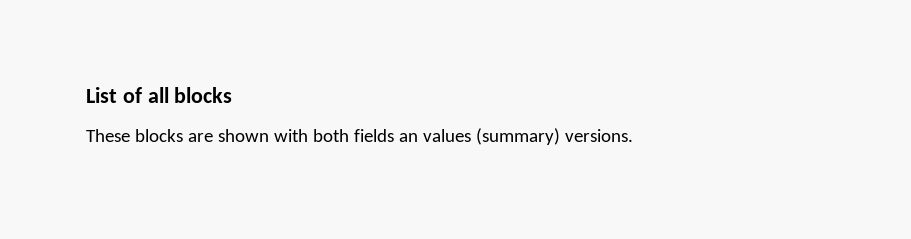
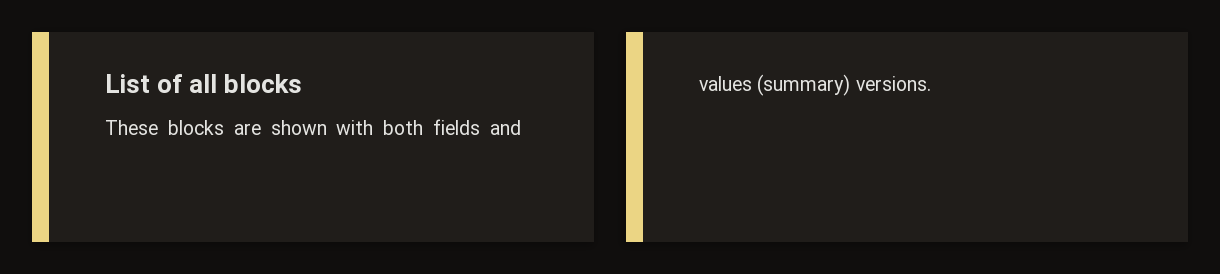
[398,133,418,142] an -> [489,120,521,135] and

